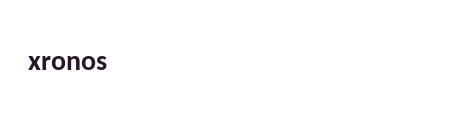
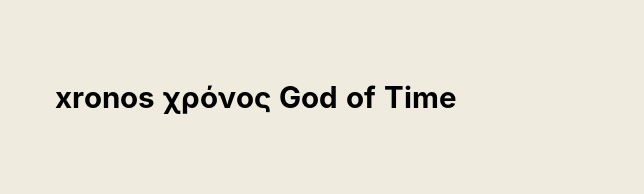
(107, 63) none -> [162,85,457,114] χρόνος God of Time

